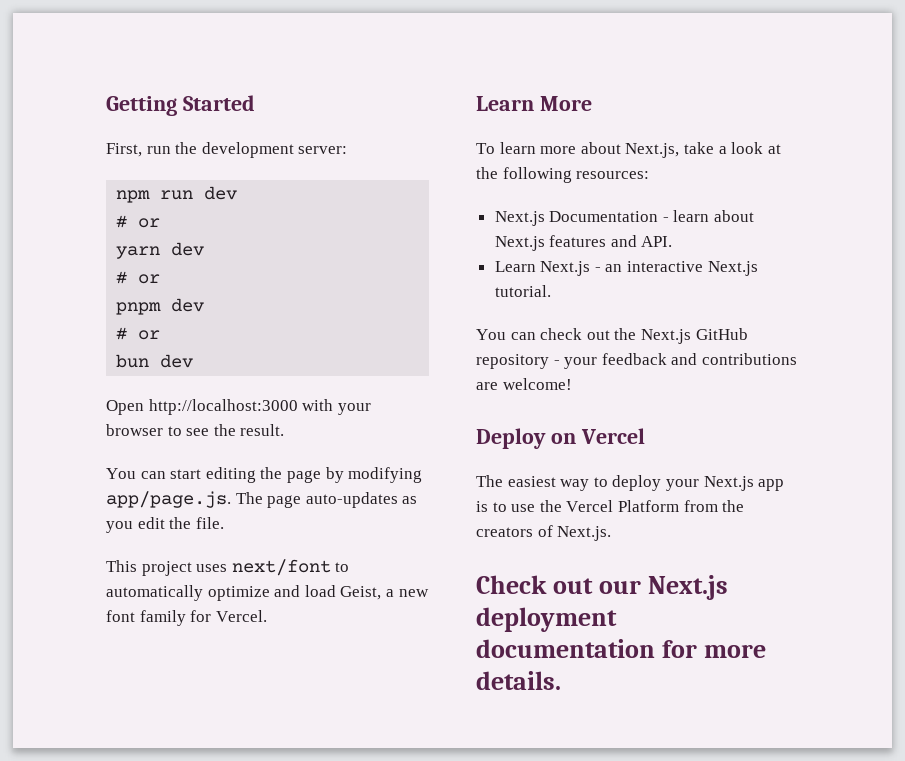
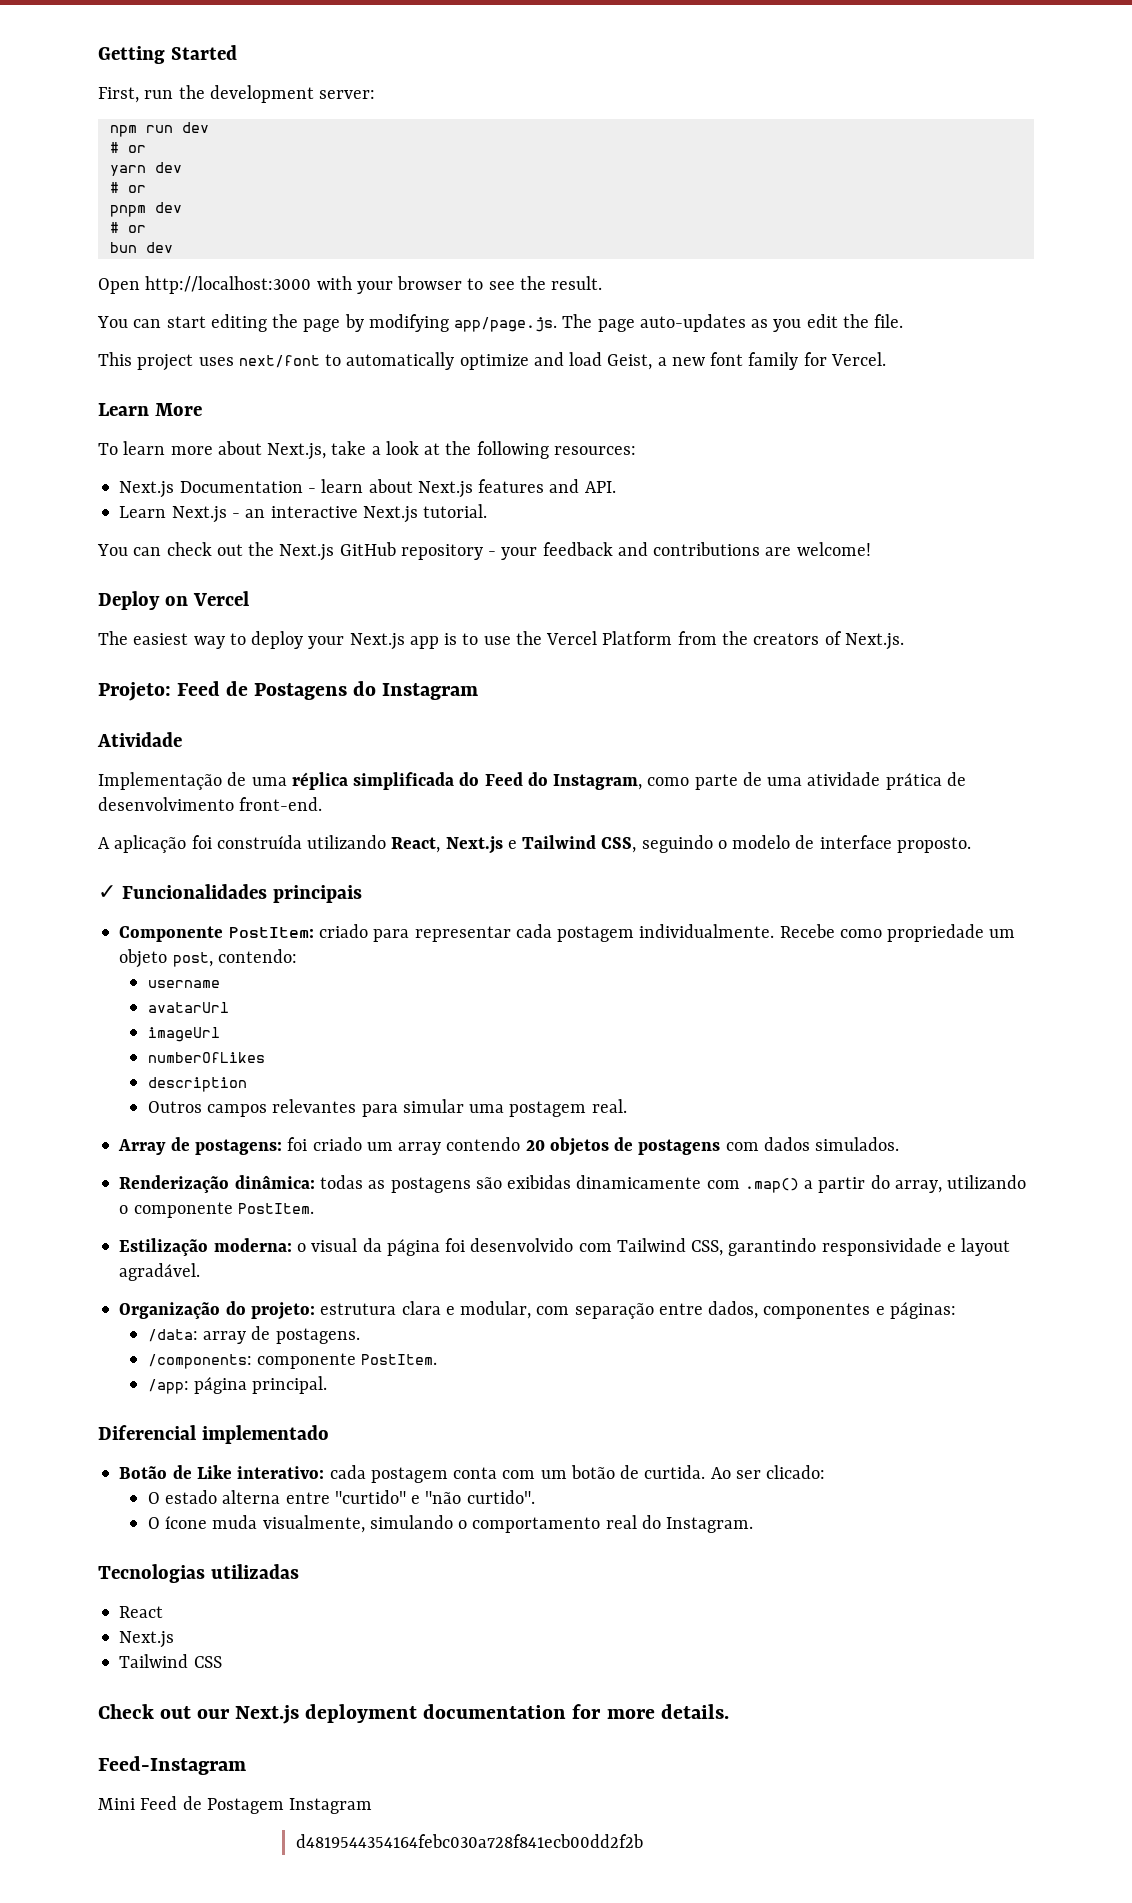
(612, 533) none -> [98,681,479,701] [97,732,182,747] [98,772,966,790] [98,797,323,811] [98,835,971,854] [98,884,362,903] [119,924,1016,942] [119,949,297,968] [147,980,220,988] [147,1002,229,1013] [147,1027,220,1042] [147,1052,265,1063] [147,1077,247,1092] [147,1099,627,1117] [118,1137,900,1156] [119,1175,1027,1193] [119,1202,314,1218] [119,1238,1011,1256] [119,1263,201,1281] [119,1301,956,1320] [147,1326,360,1344] [147,1353,438,1369] [147,1376,328,1394] [98,1425,329,1444] [119,1465,826,1483] [147,1490,535,1504] [147,1515,754,1533] [98,1564,299,1583] [119,1606,164,1618] [119,1631,175,1648] [119,1654,222,1668] // Projeto: Feed de Postagens do Instagram // Atividade // Implementação de uma réplica simplificada do Feed do Instagram, como parte de uma atividade prática de desenvolvimento front-end. // A aplicação foi construída utilizando React, Next.js e Tailwind CSS, seguindo o modelo de interface proposto. // ✓ Funcionalidades principais // Componente PostItem: criado para representar cada postagem individualmente. Recebe como propriedade um objeto post, contendo: // username // avatarUrl // imageUrl // numberOfLikes // description // Outros campos relevantes para simular uma postagem real. // Array de postagens: foi criado um array contendo 20 objetos de postagens com dados simulados. // Renderização dinâmica: todas as postagens são exibidas dinamicamente com .map() a partir do array, utilizando o componente PostItem. // Estilização moderna: o visual da página foi desenvolvido com Tailwind CSS, garantindo responsividade e layout agradável. // Organização do projeto: estrutura clara e modular, com separação entre dados, componentes e páginas: // /data: array de postagens. // /components: componente PostItem. // /app: página principal. // Diferencial implementado // Botão de Like interativo: cada postagem conta com um botão de curtida. Ao ser clicado: // O estado alterna entre "curtido" e "não curtido". // O ícone muda visualmente, simulando o comportamento real do Instagram. // Tecnologias utilizadas // React // Next.js // Tailwind CSS
(561, 680) none -> [98,1756,246,1775] [98,1796,373,1814] [295,1834,643,1848] // Feed-Instagram // Mini Feed de Postagem Instagram // d4819544354164febc030a728f841ecb00dd2f2b

